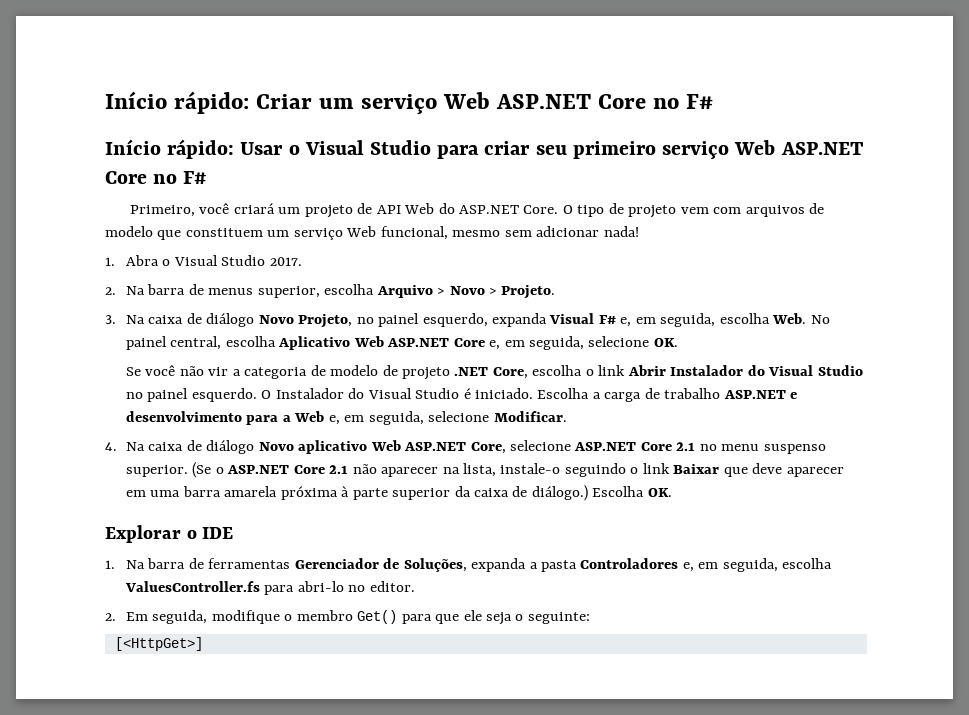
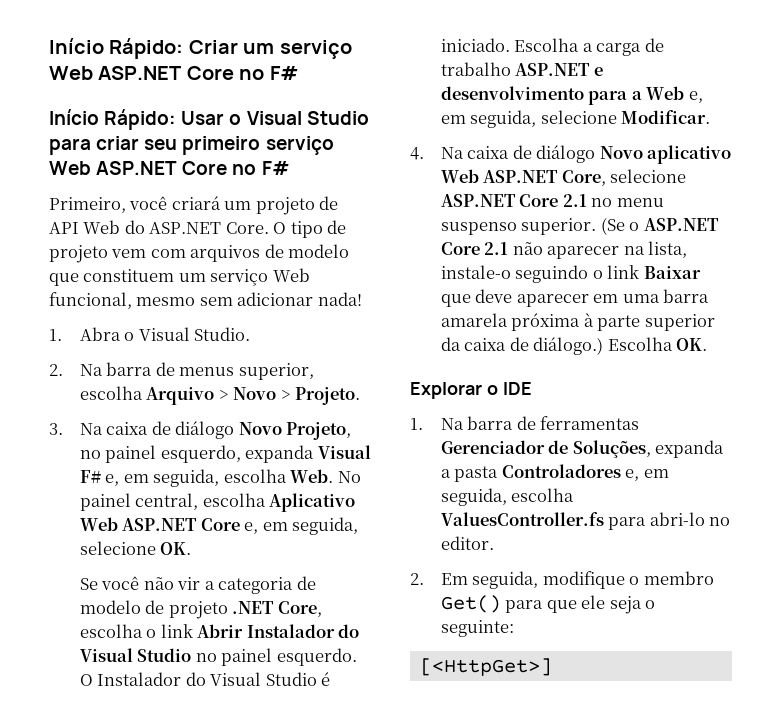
[105,91,250,114] Início rápido: -> [49,38,184,59] Início Rápido:
[167,139,235,159] rápido: -> [104,109,177,130] Rápido:
[221,255,302,266] Studio 2017. -> [194,327,251,341] Studio.

